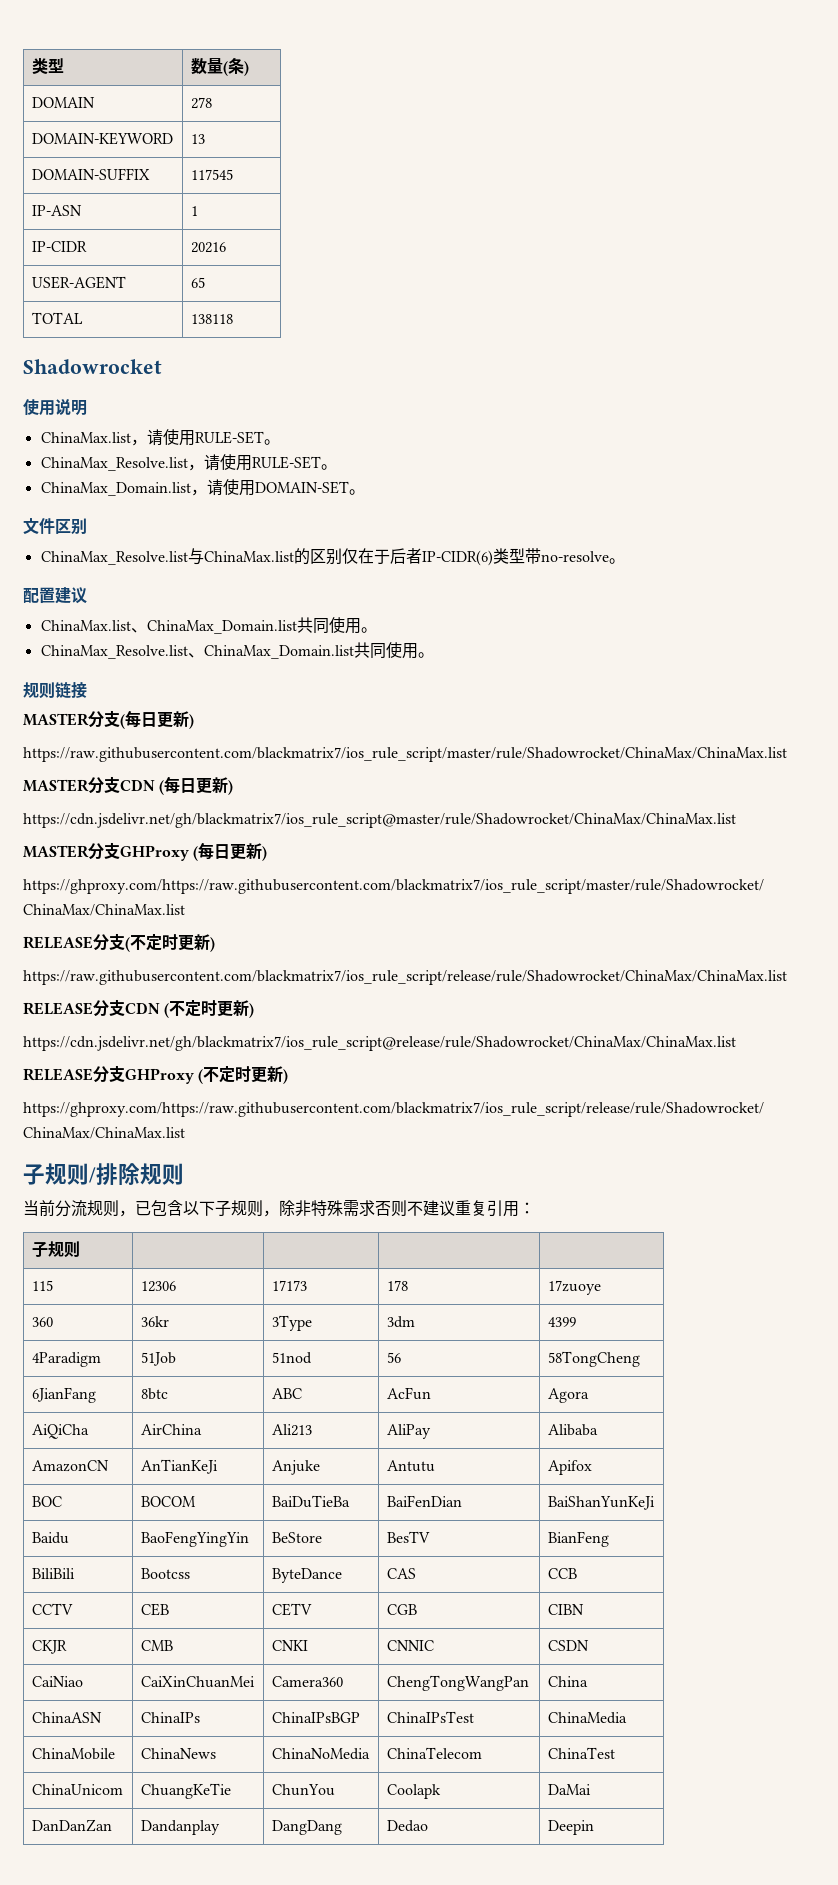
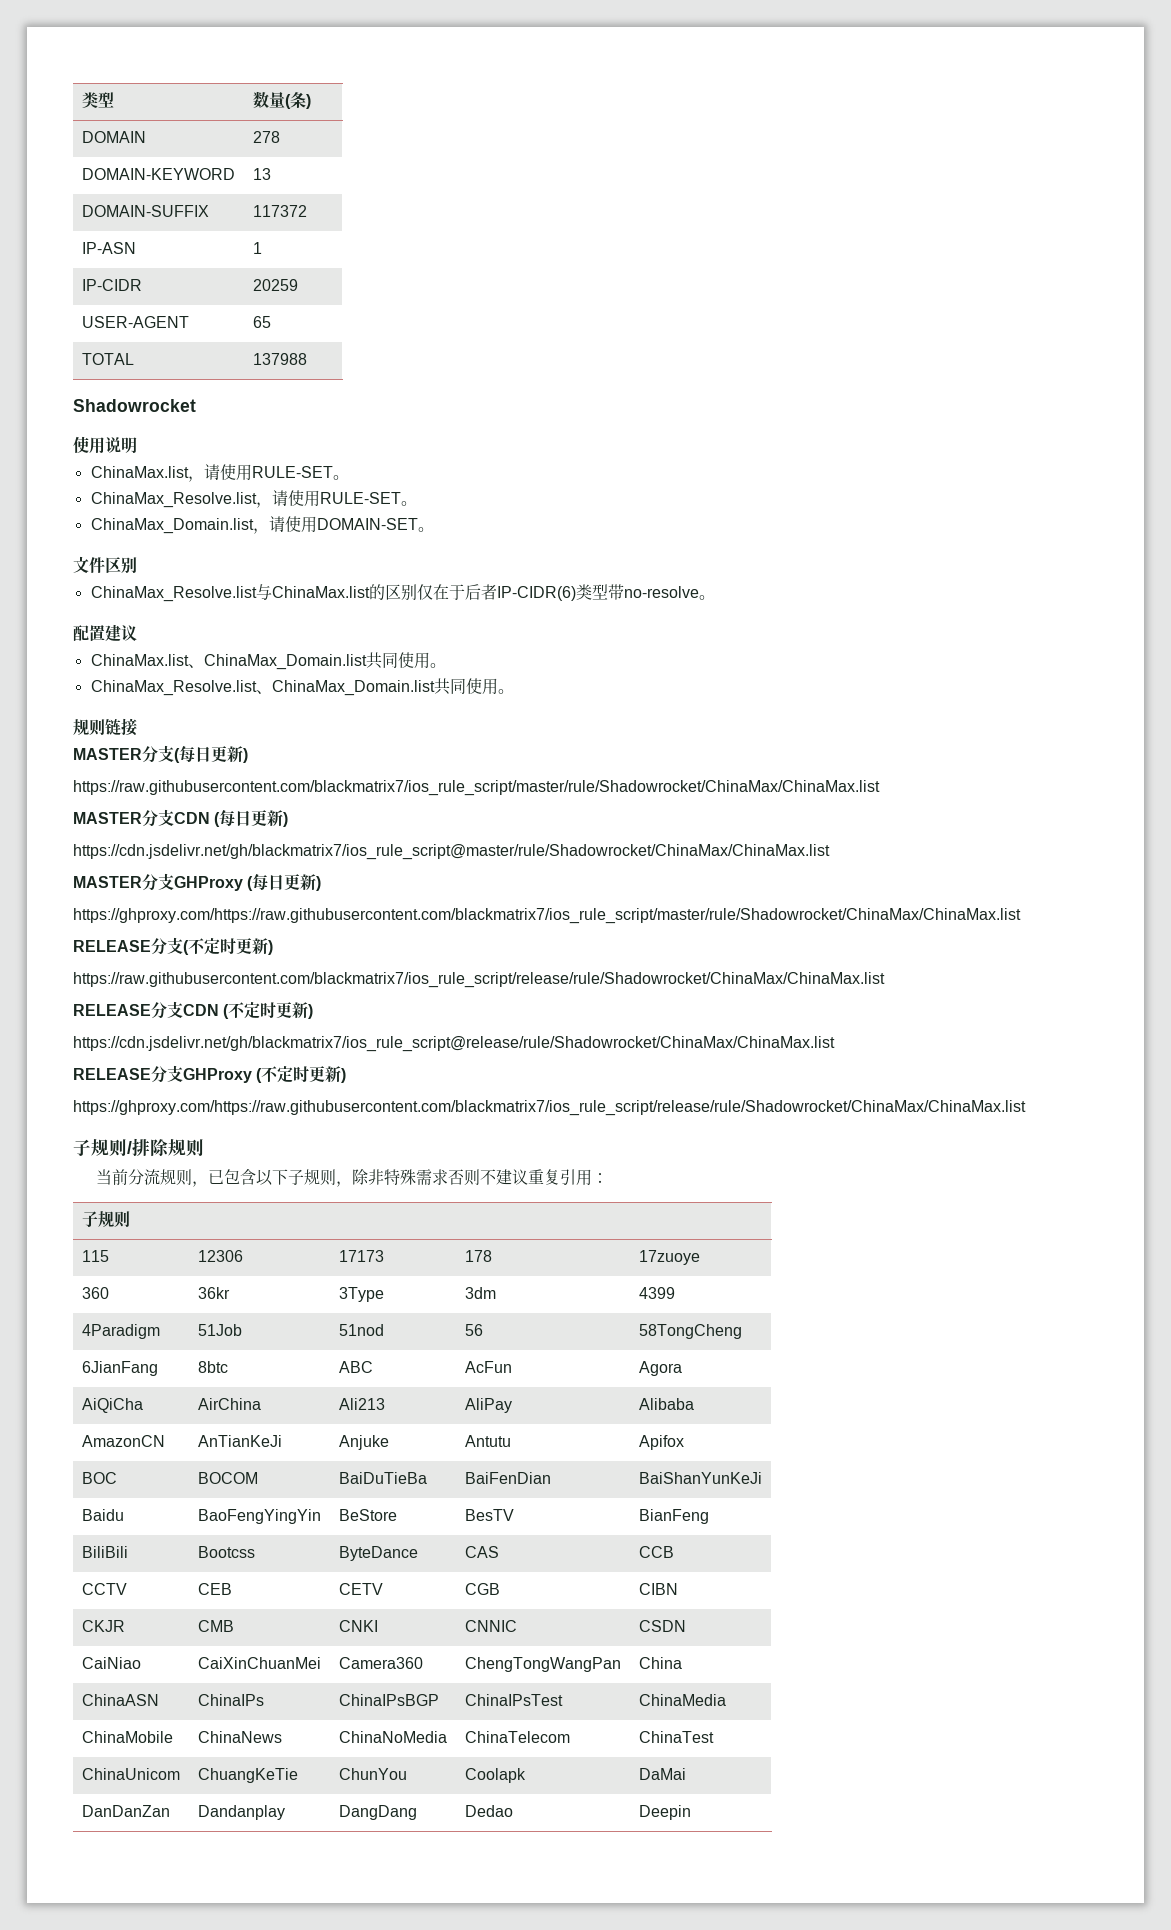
[190,169,233,180] 117545 -> [252,205,307,217] 117372
[190,242,226,253] 20216 -> [252,279,298,291] 20259
[190,314,233,324] 138118 -> [252,353,307,365] 137988

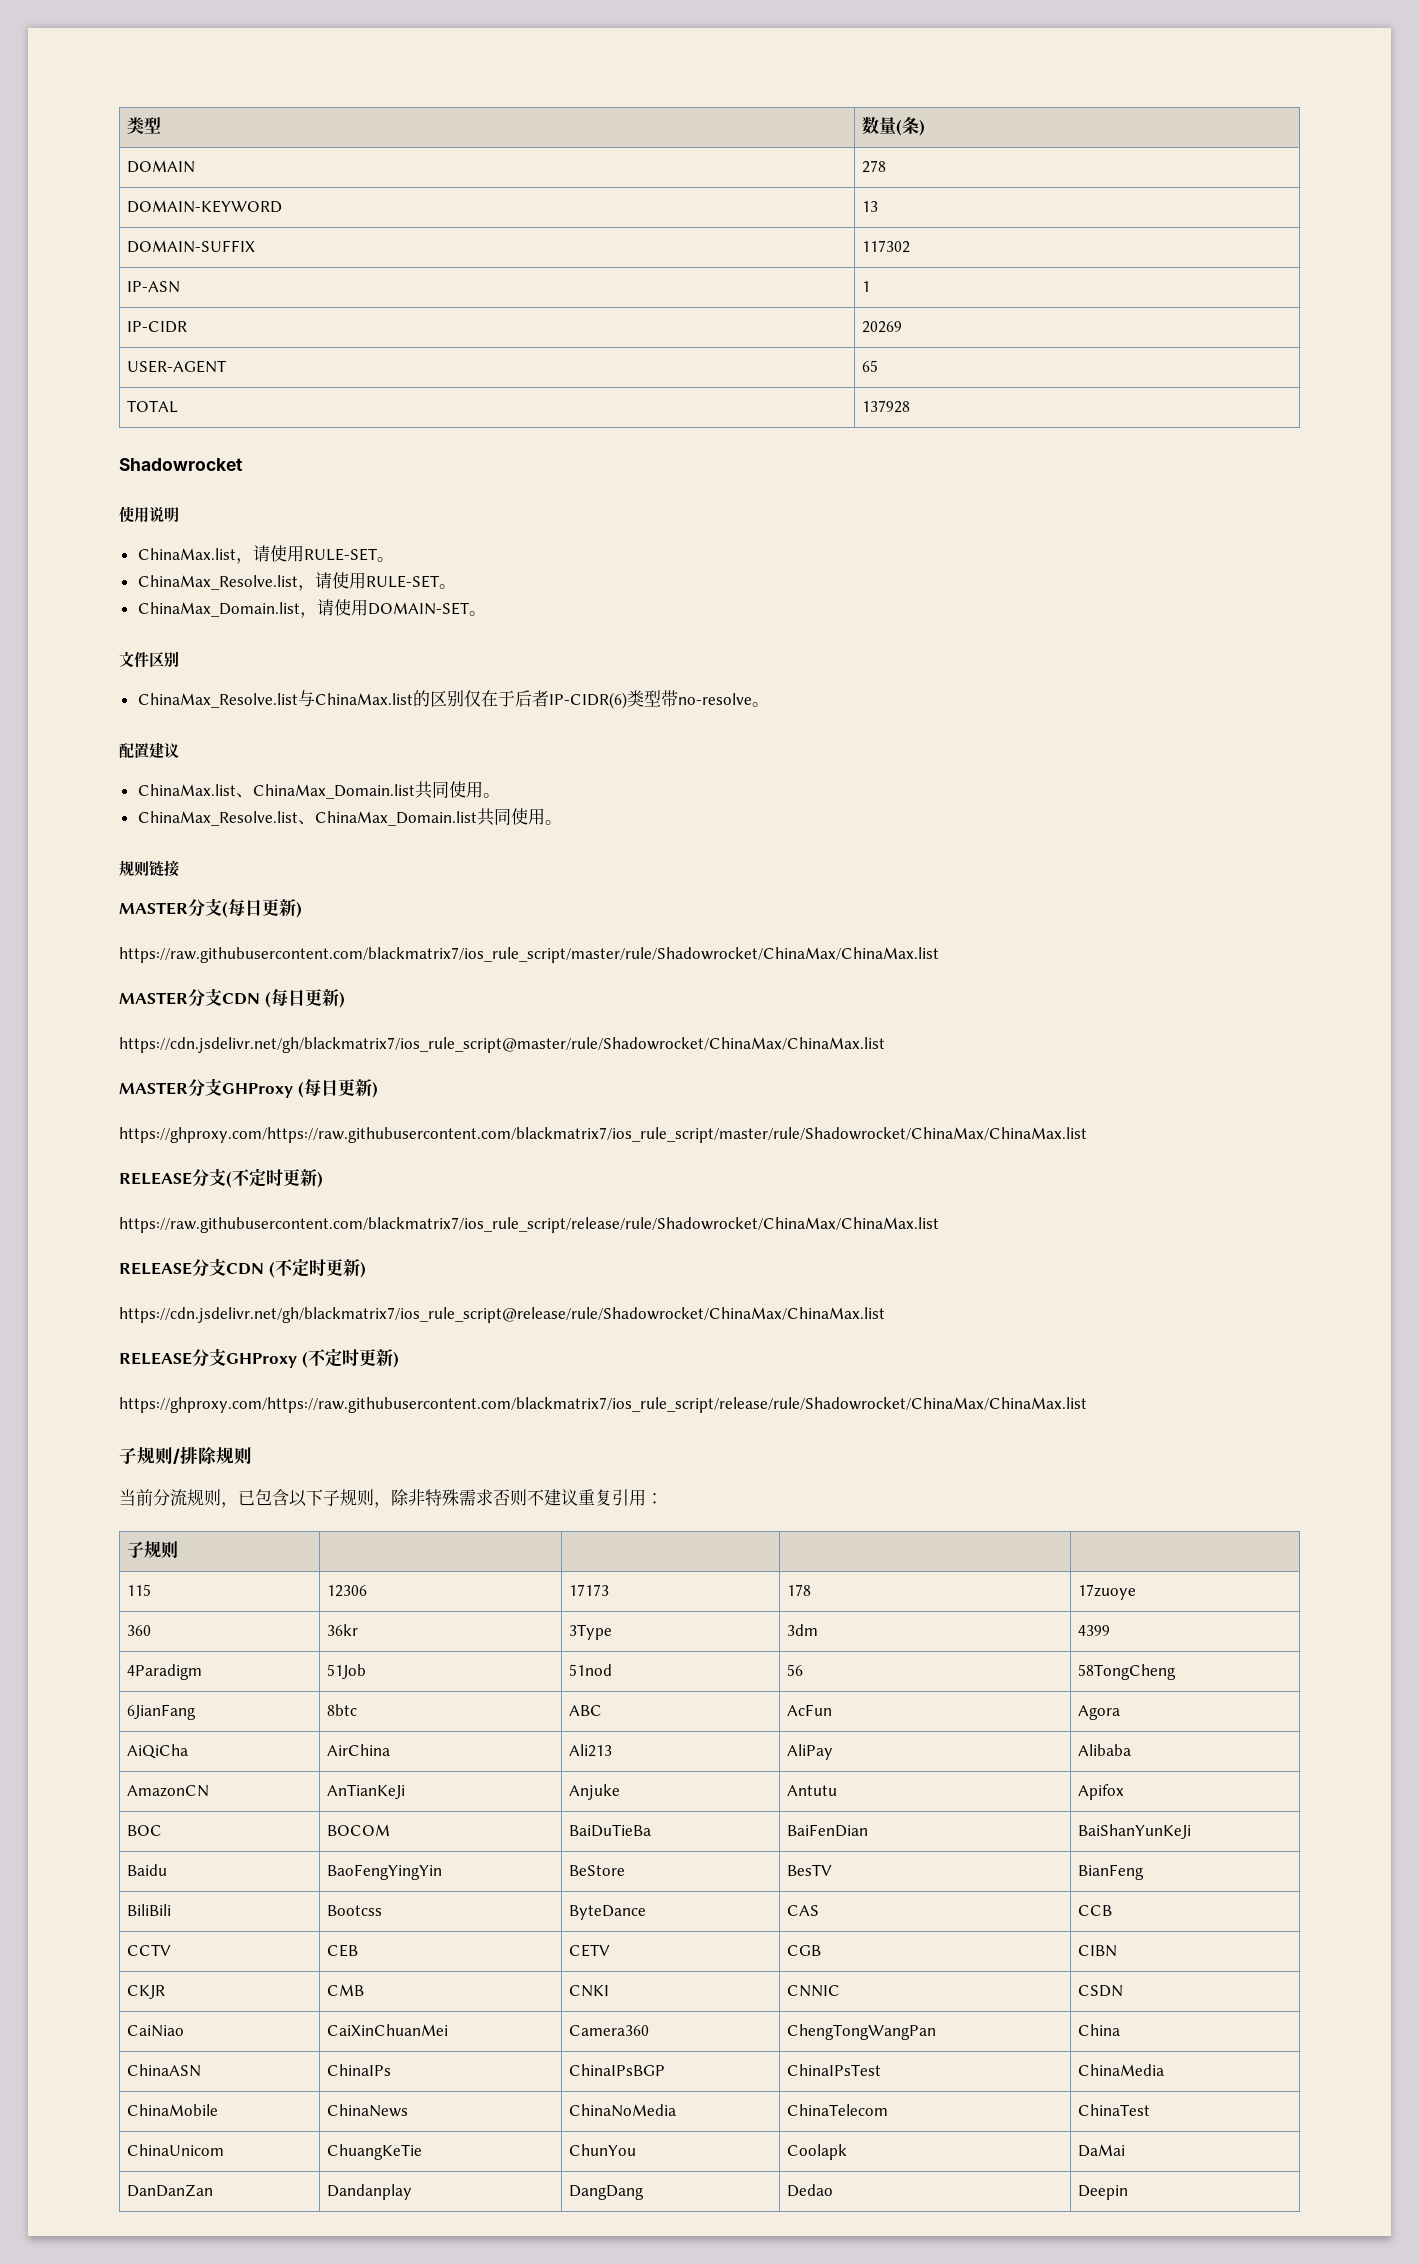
[252,205,307,217] 117372 -> [862,240,911,253] 117302
[252,279,298,291] 20259 -> [862,321,903,333] 20269
[252,353,307,365] 137988 -> [862,400,911,413] 137928

